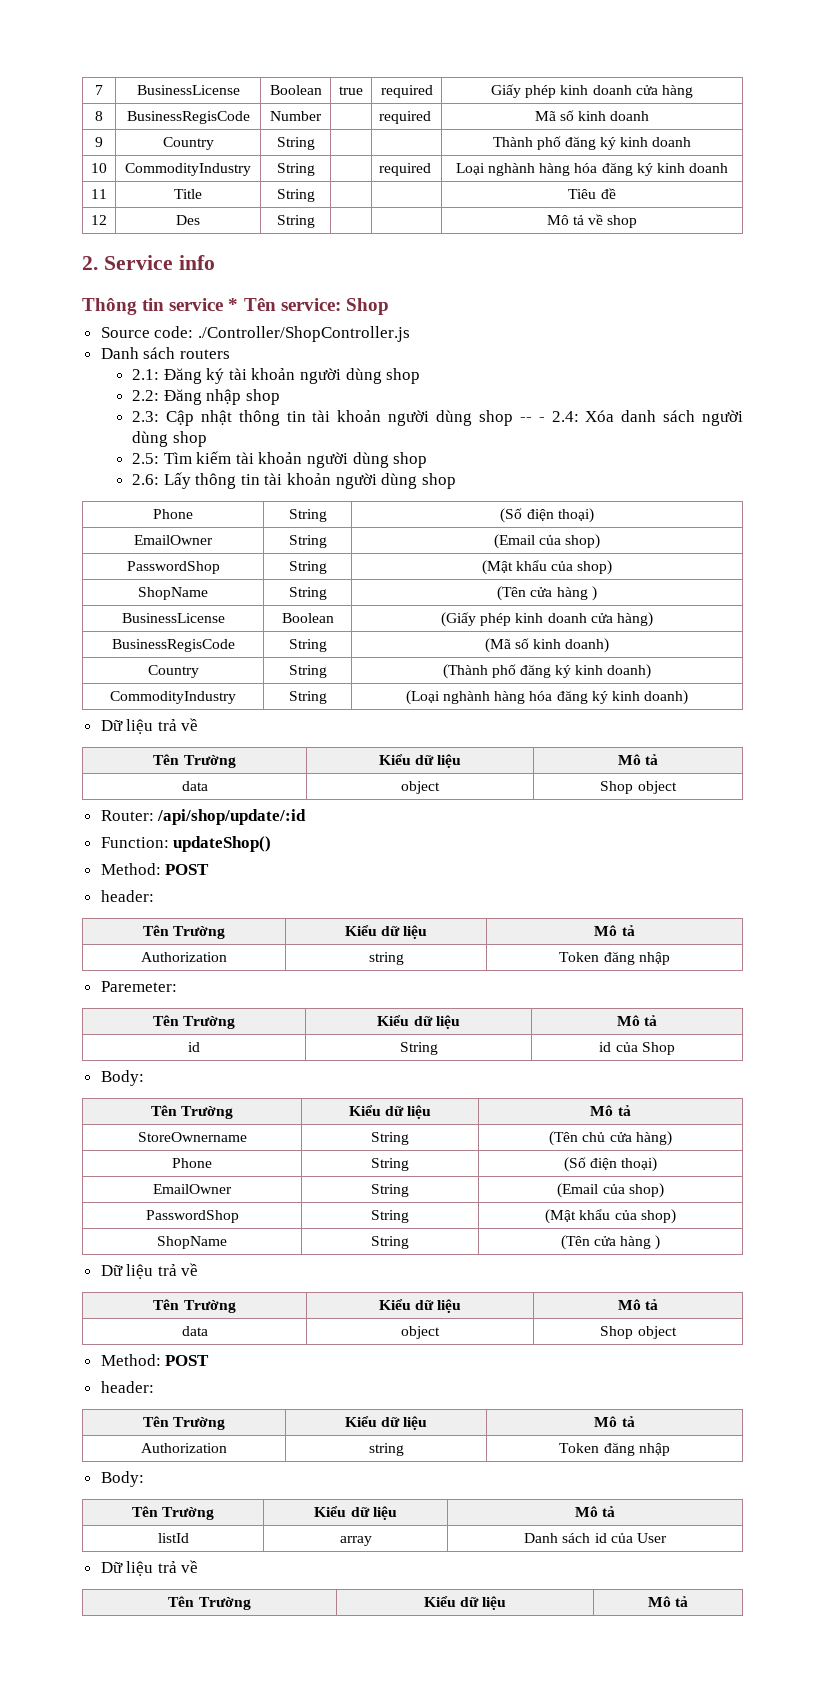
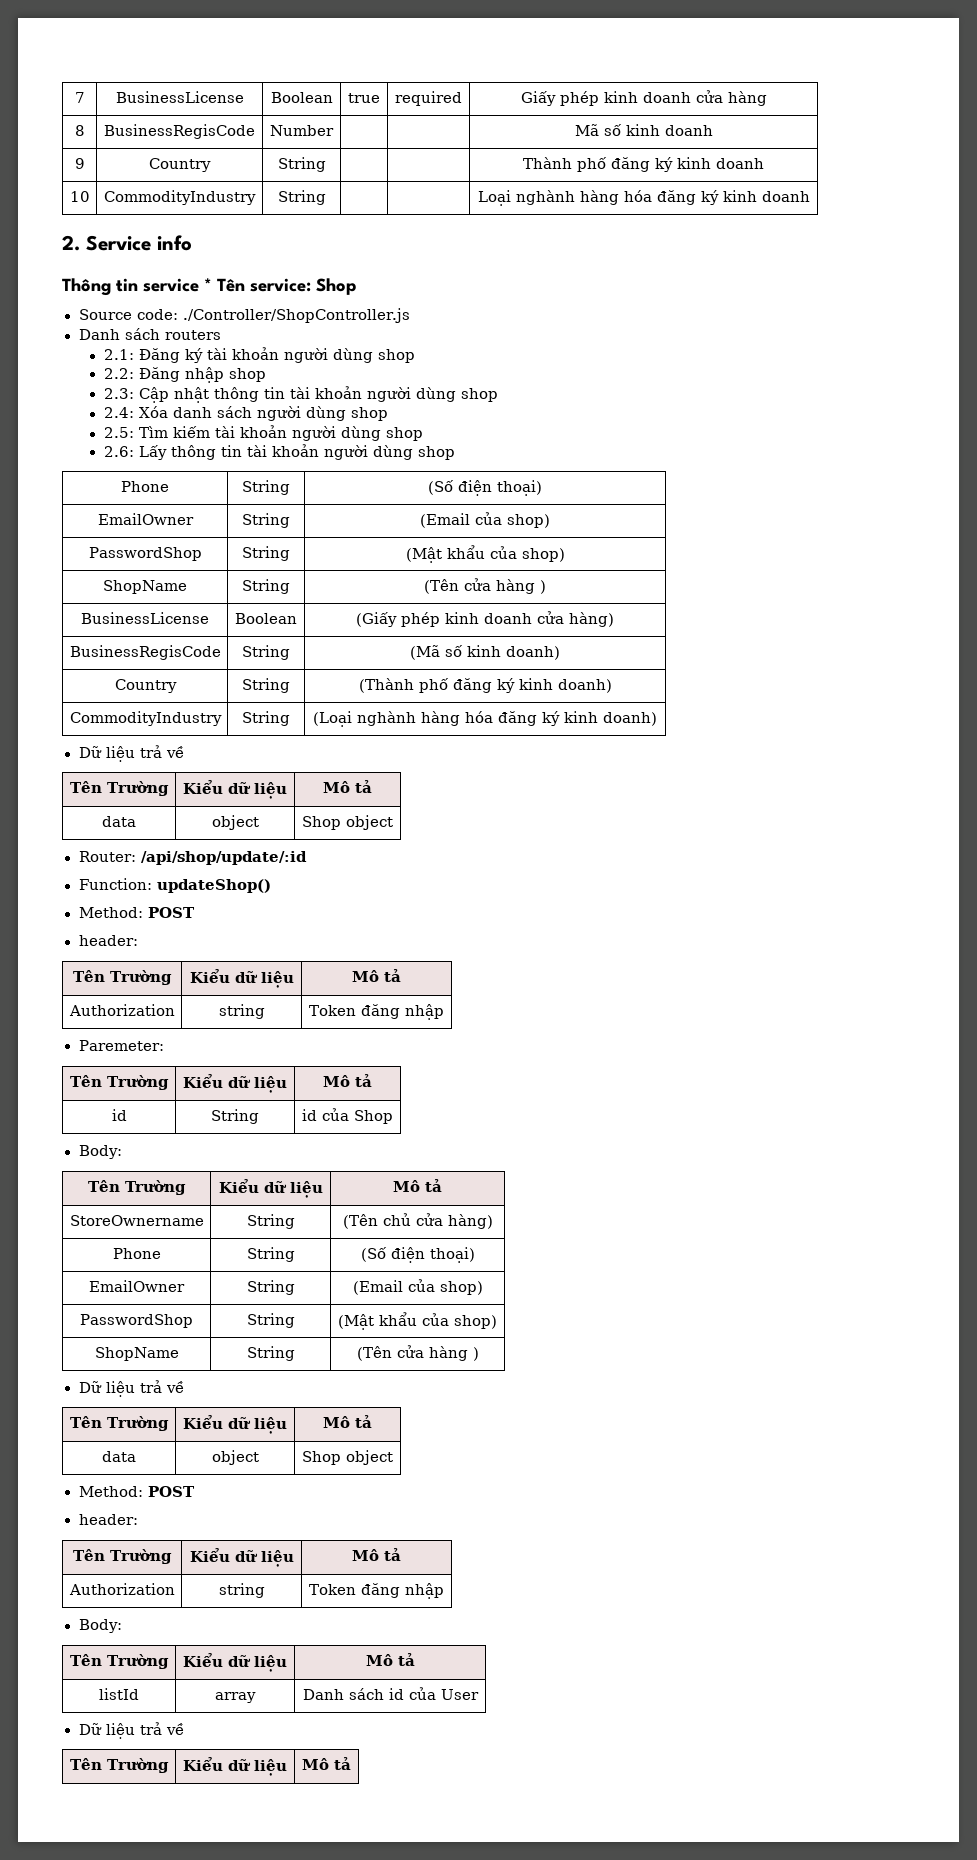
[379,111,432,124] required -> (334, 130) none
[379,163,432,176] required -> (326, 197) none
[91,189,107,199] [174,189,202,199] [276,189,315,202] [568,188,616,199] [91,215,107,225] [176,215,200,225] [276,215,315,228] [546,214,638,228] // 11 | Title | String | | | Tiêu đề // 12 | Des | String | | | Mô tả về shop -> (810, 196) none
[519,417,545,422] -- - -> (498, 395) //

